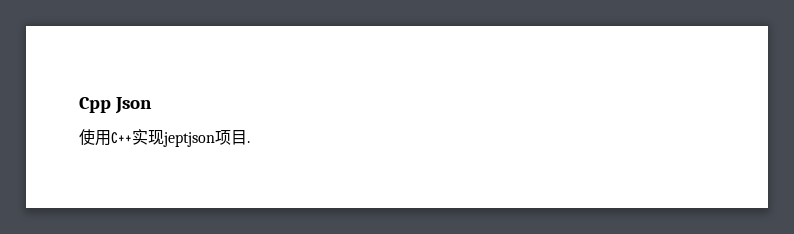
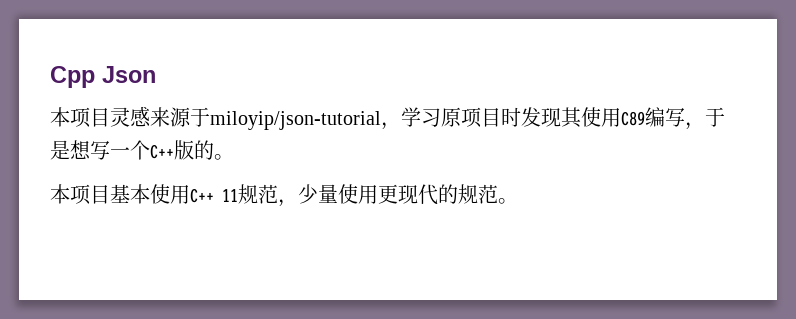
[79,129,250,147] 使用C++实现jeptjson项目. -> [50,106,725,130] [50,140,234,160] [50,184,518,207] 本项目灵感来源于miloyip/json-tutorial，学习原项目时发现其使用C89编写，于是想写一个C++版的。 // 本项目基本使用C++ 11规范，少量使用更现代的规范。

